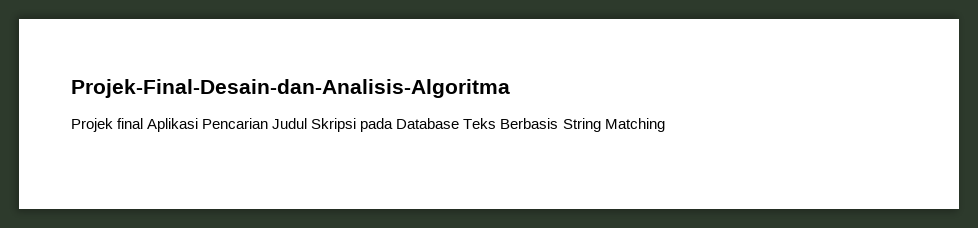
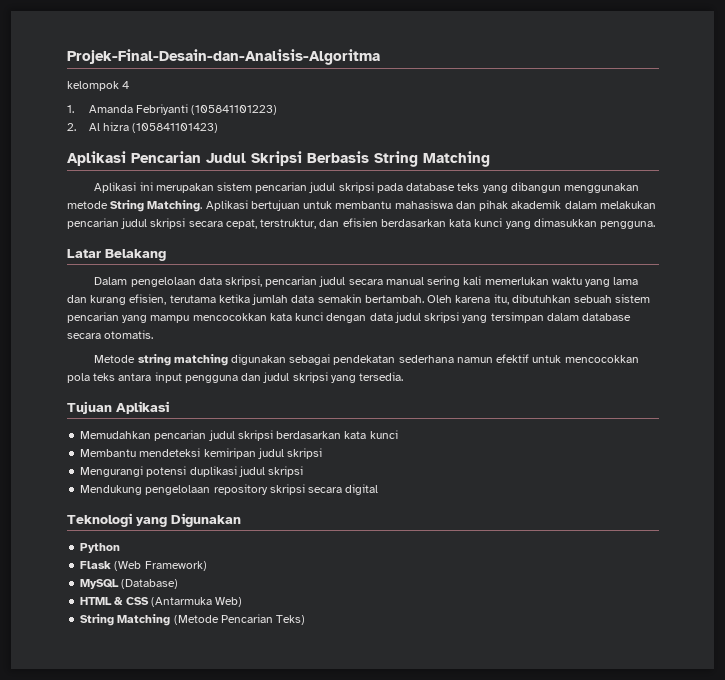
[71,118,144,132] Projek final -> [67,81,130,91] [67,104,278,115] [67,122,219,133] kelompok 4 // 1. Amanda Febriyanti (105841101223) // 2. Al hizra (105841101423) //
[360,118,497,132] pada Database Teks -> (302, 158) none
(665, 125) none -> [94,182,640,193] [67,200,656,212] [67,218,656,229] [67,249,166,261] [94,276,639,287] [67,294,651,305] [67,312,632,323] [67,330,154,339] [94,354,639,366] [67,372,404,383] [67,401,169,414] [80,430,398,441] [80,448,323,459] [80,466,304,477] [80,484,379,495] [67,513,241,527] [80,543,121,553] [80,561,207,571] [80,579,179,589] [80,596,243,607] [80,614,306,626] // Aplikasi ini merupakan sistem pencarian judul skripsi pada database teks yang dibangun menggunakan metode String Matching. Aplikasi bertujuan untuk membantu mahasiswa dan pihak akademik dalam melakukan pencarian judul skripsi secara cepat, terstruktur, dan efisien berdasarkan kata kunci yang dimasukkan pengguna. // Latar Belakang // Dalam pengelolaan data skripsi, pencarian judul secara manual sering kali memerlukan waktu yang lama dan kurang efisien, terutama ketika jumlah data semakin bertambah. Oleh karena itu, dibutuhkan sebuah sistem pencarian yang mampu mencocokkan kata kunci dengan data judul skripsi yang tersimpan dalam database secara otomatis. // Metode string matching digunakan sebagai pendekatan sederhana namun efektif untuk mencocokkan pola teks antara input pengguna dan judul skripsi yang tersedia. // Tujuan Aplikasi // Memudahkan pencarian judul skripsi berdasarkan kata kunci // Membantu mendeteksi kemiripan judul skripsi // Mengurangi potensi duplikasi judul skripsi // Mendukung pengelolaan repository skripsi secara digital // Teknologi yang Digunakan // Python // Flask (Web Framework) // MySQL (Database) // HTML & CSS (Antarmuka Web) // String Matching (Metode Pencarian Teks)

